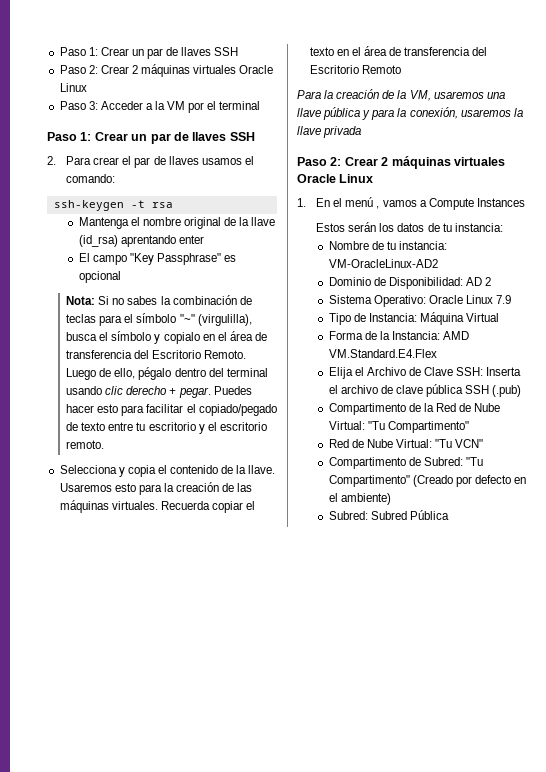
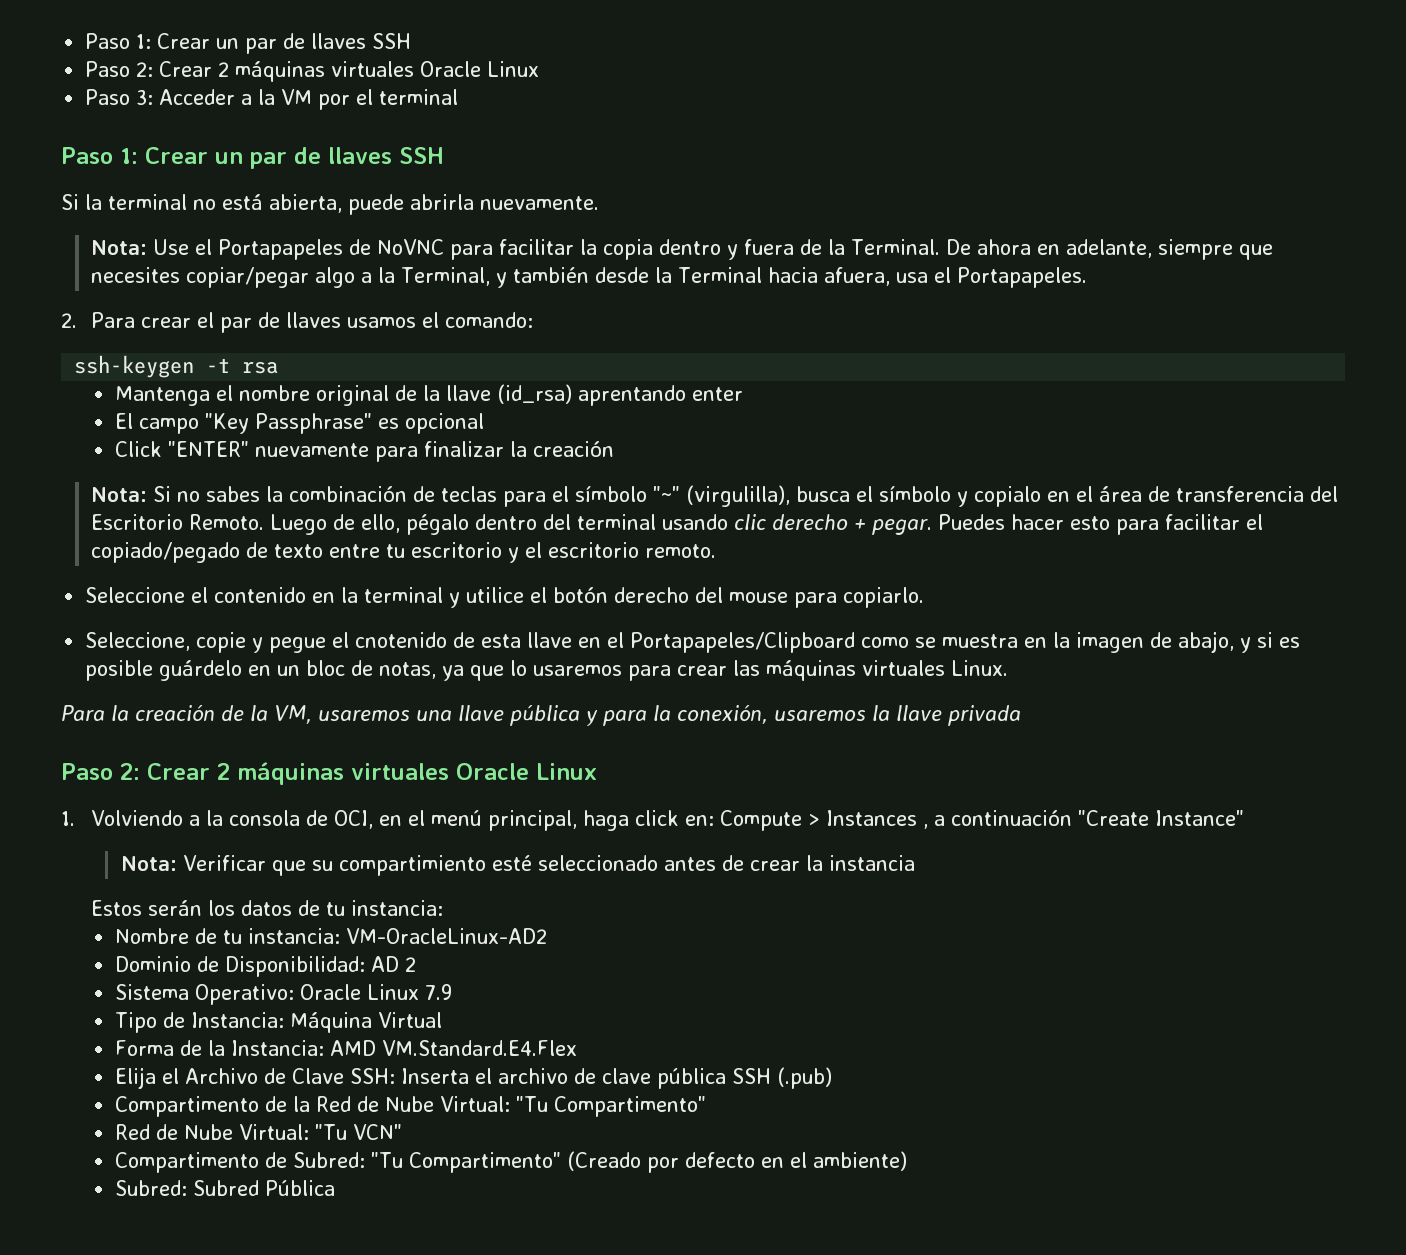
(255, 136) none -> [61,194,599,215] [90,239,1273,260] [90,267,1087,288] // Si la terminal no está abierta, puede abrirla nuevamente. // Nota: Use el Portapapeles de NoVNC para facilitar la copia dentro y fuera de la Terminal. De ahora en adelante, siempre que necesites copiar/pegar algo a la Terminal, y también desde la Terminal hacia afuera, usa el Portapapeles.
(121, 277) none -> [114,441,614,462] // Click "ENTER" nuevamente para finalizar la creación
[59,465,276,477] [59,482,253,495] [59,500,256,513] [309,46,488,56] [309,65,401,74] Selecciona y copia el contenido de la llave. Usaremos esto para la creación de las máquinas virtuales. Recuerda copiar el texto en el área de transferencia del Escritorio Remoto -> [85,587,925,608] [85,631,1301,653] [85,660,1009,681] Seleccione el contenido en la terminal y utilice el botón derecho del mouse para copiarlo. // Seleccione, copie y pegue el cnotenido de esta llave en el Portapapeles/Clipboard como se muestra en la imagen de abajo, y si es posible guárdelo en un bloc de notas, ya que lo usaremos para crear las máquinas virtuales Linux.
[316,197,525,210] En el menú , vamos a Compute Instances -> [90,810,1244,831] [120,855,915,876] Volviendo a la consola de OCI, en el menú principal, haga click en: Compute > Instances , a continuación "Create Instance" // Nota: Verificar que su compartimiento esté seleccionado antes de crear la instancia

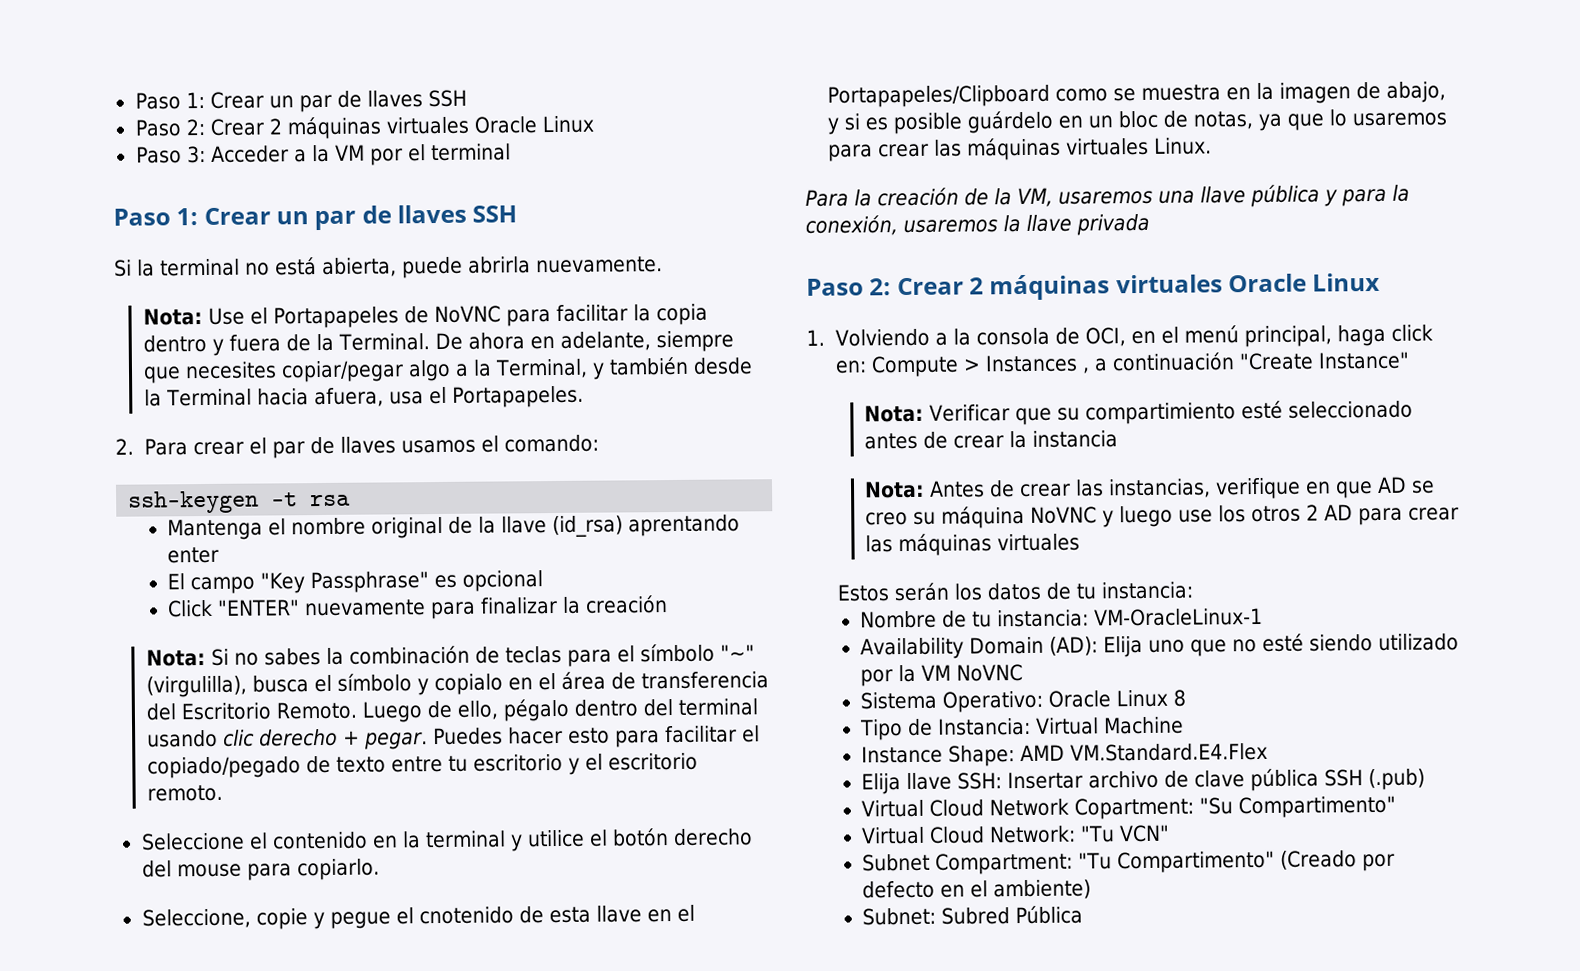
(915, 863) none -> [864,476,1436,500] [865,504,1460,529] [865,533,1081,557] // Nota: Antes de crear las instancias, verifique en que AD se creo su máquina NoVNC y luego use los otros 2 AD para crear las máquinas virtuales
[345,928,547,944] [114,956,416,977] VM-OracleLinux-AD2 // Dominio de Disponibilidad: AD 2 -> [1094,607,1264,627] [860,633,1460,660] [860,664,1024,687] VM-OracleLinux-1 // Availability Domain (AD): Elija uno que no esté siendo utilizado por la VM NoVNC
[424,984,452,1000] 7.9 -> [1173,689,1187,707] 8
[289,1012,442,1033] [114,1040,324,1056] Máquina Virtual // Forma de la Instancia: -> [1035,716,1185,735] [861,745,1016,767] Virtual Machine // Instance Shape:
[161,1068,492,1084] el Archivo de Clave SSH: Inserta el -> [906,771,1084,791] llave SSH: Insertar
[114,1096,706,1117] [114,1124,309,1140] Compartimento de la Red de Nube Virtual: "Tu Compartimento" // Red de Nube Virtual: -> [861,795,1397,820] [861,825,1077,845] Virtual Cloud Network Copartment: "Su Compartimento" // Virtual Cloud Network:
[114,1152,365,1173] Compartimento de Subred: -> [862,852,1074,875] Subnet Compartment:
[114,1180,187,1196] Subred: -> [862,907,937,926] Subnet:

